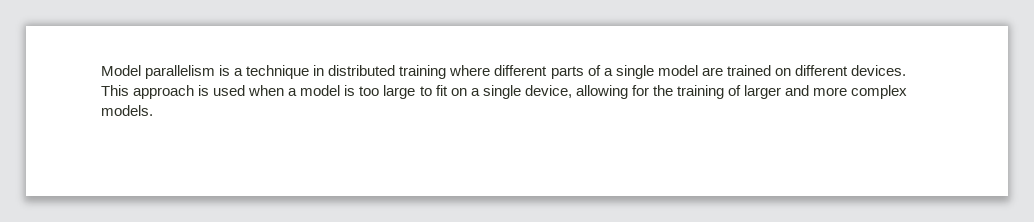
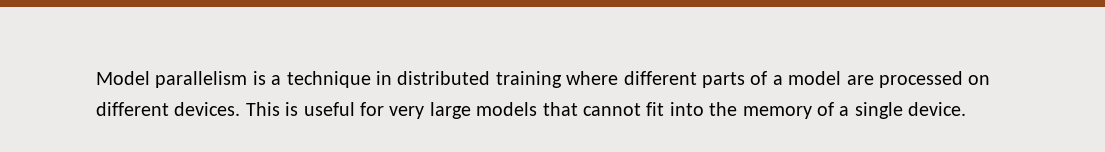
[615,65,654,79] single -> (783, 80) none
[726,65,771,76] trained -> [878,71,963,88] processed
[133,85,908,99] [101,105,153,116] approach is used when a model is too large to fit on a single device, allowing for the training of larger and more complex models. -> [285,102,967,119] is useful for very large models that cannot fit into the memory of a single device.

